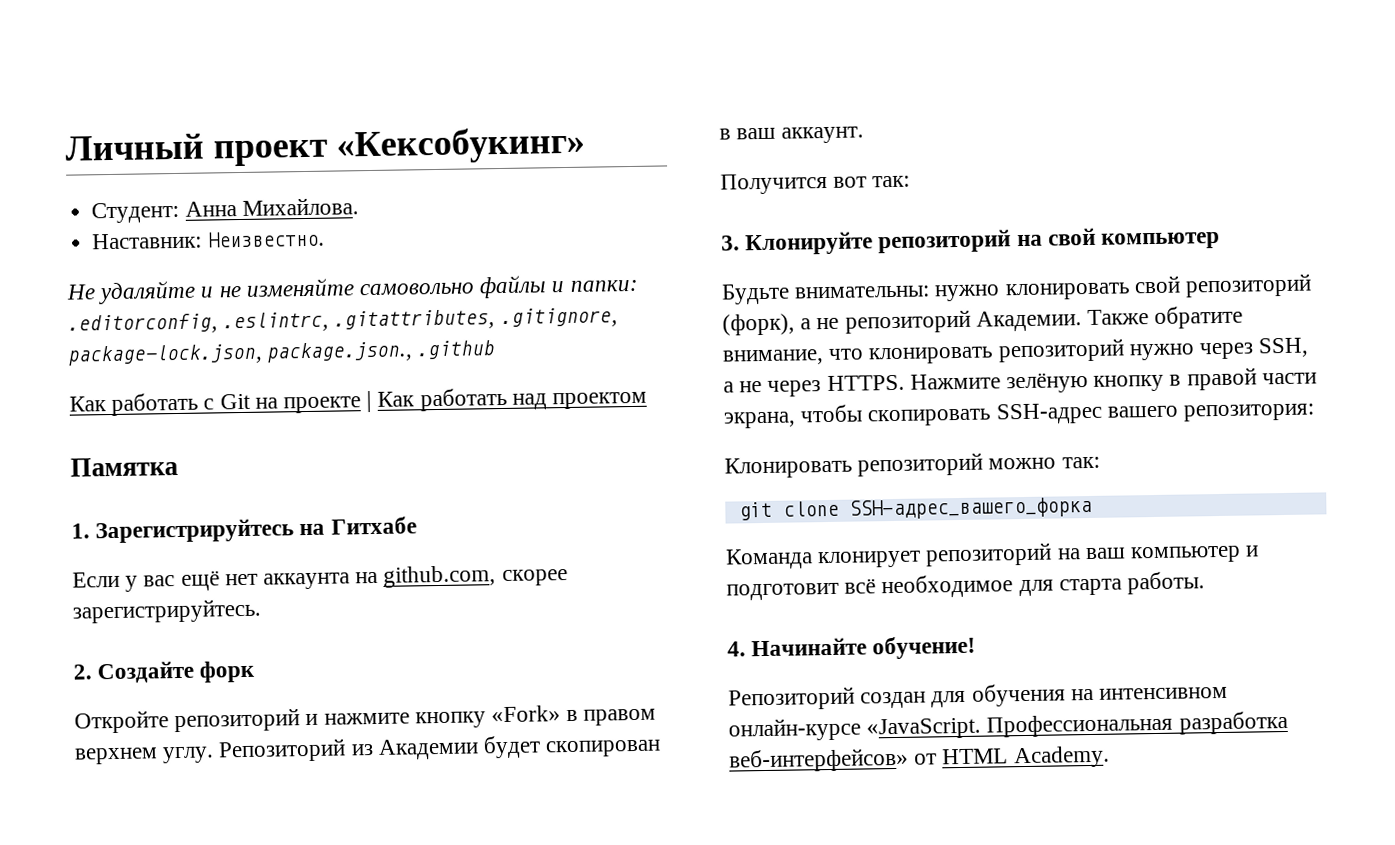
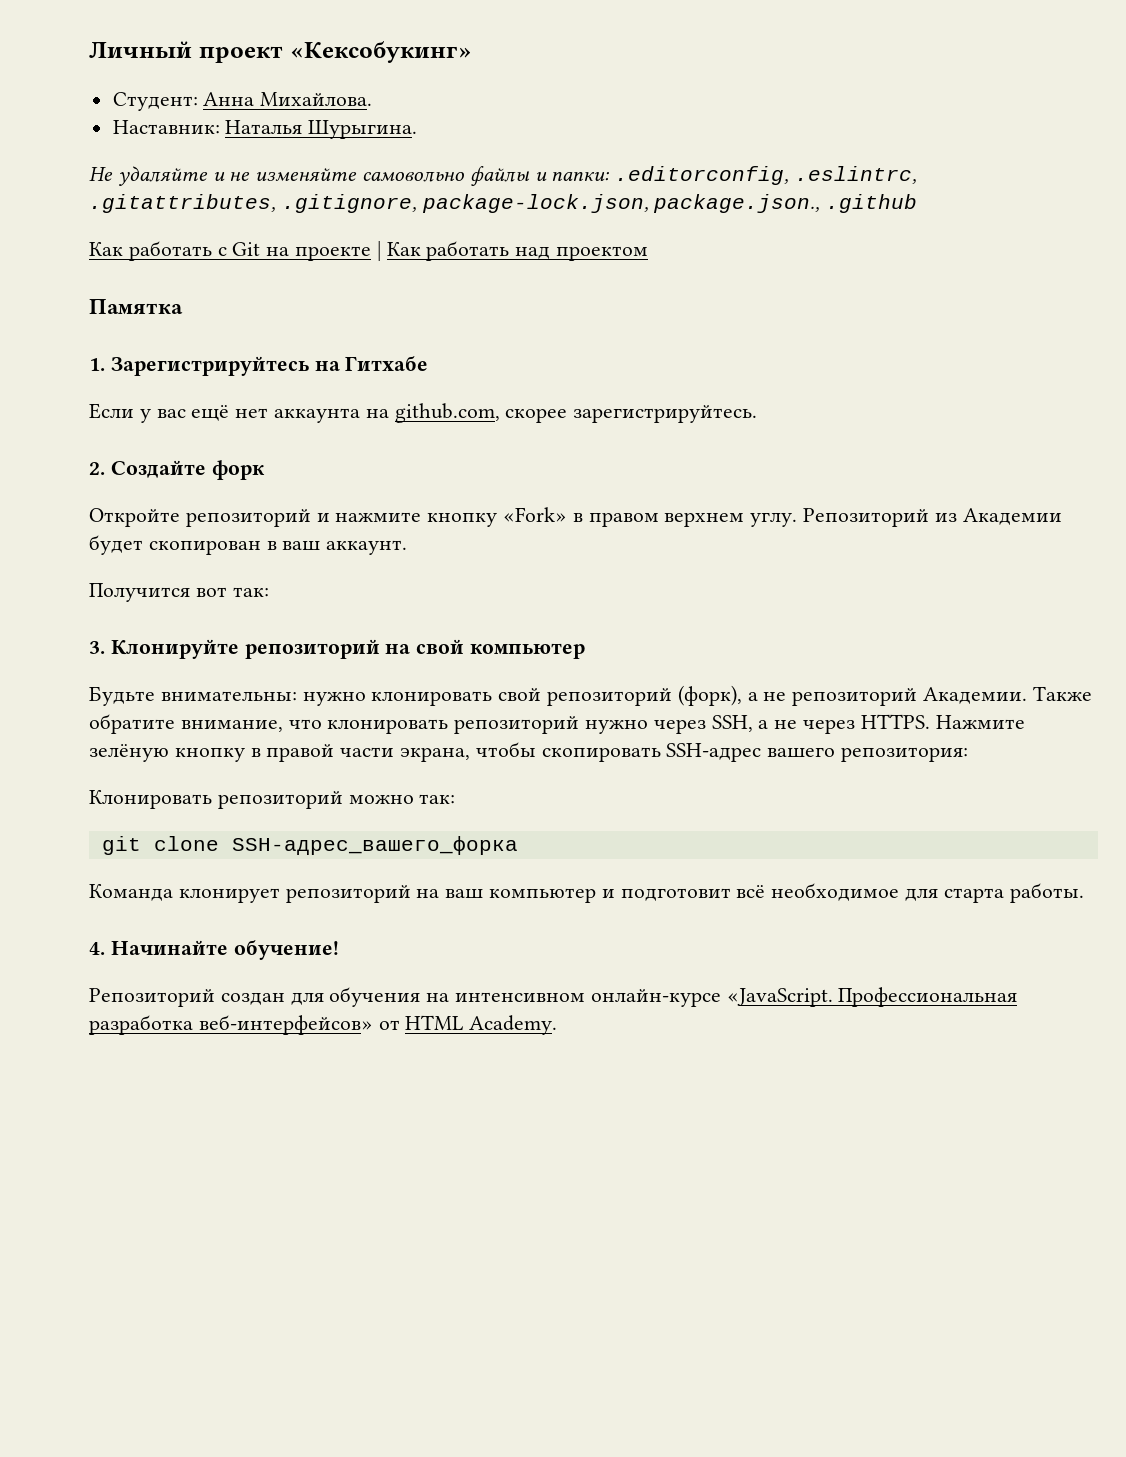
[207,230,325,248] Неизвестно. -> [225,120,418,139] Наталья Шурыгина.

